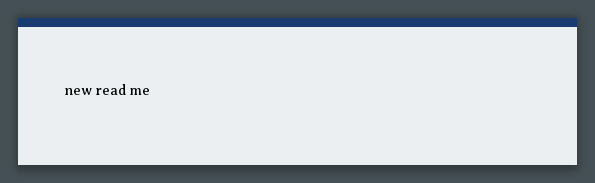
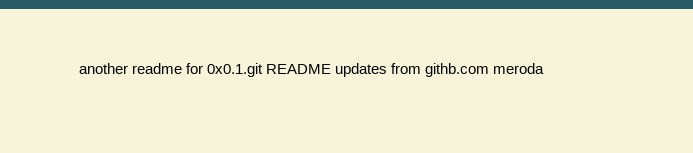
[65,84,150,95] new read me -> [79,63,545,77] another readme for 0x0.1.git README updates from githb.com meroda

